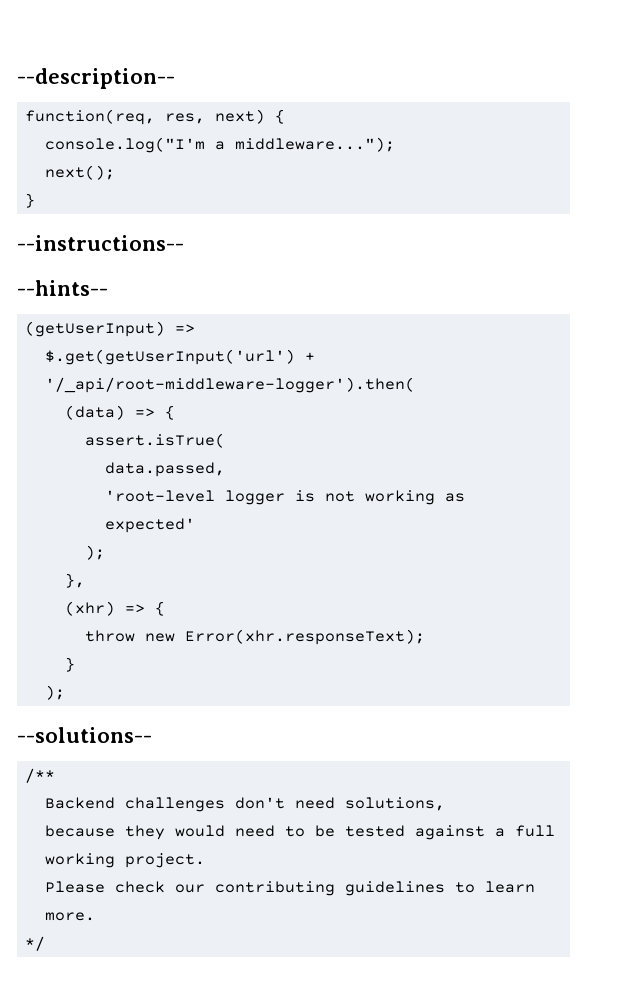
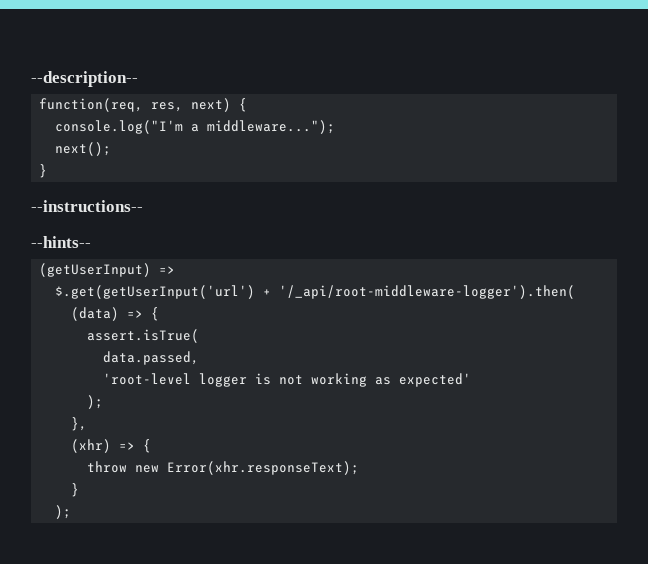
[17,727,152,743] [25,768,56,783] [45,797,446,812] [45,825,556,840] [45,853,206,868] [45,881,536,896] [45,912,96,921] [25,936,46,951] // --solutions-- // /** // Backend challenges don't need solutions, // because they would need to be tested against a full working project. // Please check our contributing guidelines to learn more. // */ -> (72, 512) none

